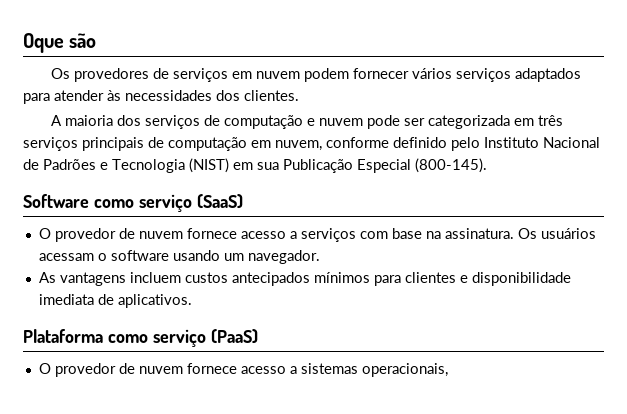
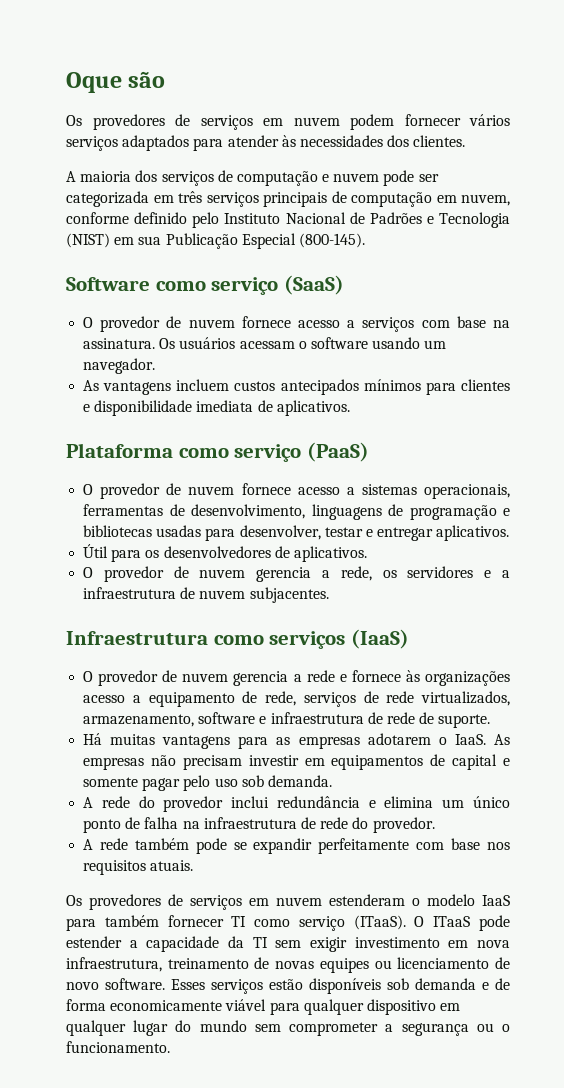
(448, 370) none -> [83,504,510,520] [83,525,510,541] [83,544,367,562] [83,566,511,582] [83,587,329,603] [66,629,410,649] [83,670,510,686] [83,691,510,707] [83,712,491,728] [83,733,510,749] [83,754,510,770] [83,775,332,791] [83,796,510,812] [83,817,435,833] [83,838,510,854] [83,860,194,875] [66,894,510,910] [66,915,510,931] [66,936,510,952] [66,957,511,973] [66,978,510,994] [66,999,461,1015] [66,1020,511,1036] [66,1041,170,1053] ferramentas de desenvolvimento, linguagens de programação e bibliotecas usadas para desenvolver, testar e entregar aplicativos. // Útil para os desenvolvedores de aplicativos. // O provedor de nuvem gerencia a rede, os servidores e a infraestrutura de nuvem subjacentes. // Infraestrutura como serviços (IaaS) // O provedor de nuvem gerencia a rede e fornece às organizações acesso a equipamento de rede, serviços de rede virtualizados, armazenamento, software e infraestrutura de rede de suporte. // Há muitas vantagens para as empresas adotarem o IaaS. As empresas não precisam investir em equipamentos de capital e somente pagar pelo uso sob demanda. // A rede do provedor inclui redundância e elimina um único ponto de falha na infraestrutura de rede do provedor. // A rede também pode se expandir perfeitamente com base nos requisitos atuais. // Os provedores de serviços em nuvem estenderam o modelo IaaS para também fornecer TI como serviço (ITaaS). O ITaaS pode estender a capacidade da TI sem exigir investimento em nova infraestrutura, treinamento de novas equipes ou licenciamento de novo software. Esses serviços estão disponíveis sob demanda e de forma economicamente viável para qualquer dispositivo em qualquer lugar do mundo sem comprometer a segurança ou o funcionamento.

